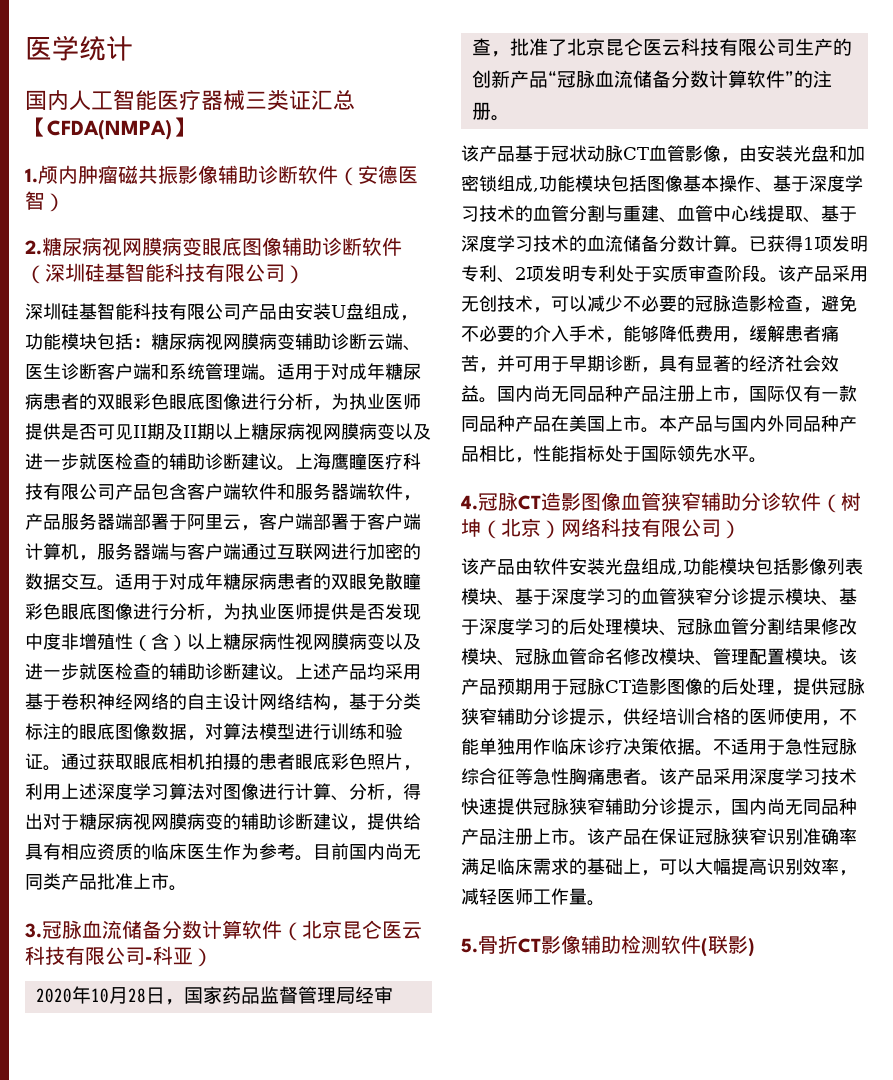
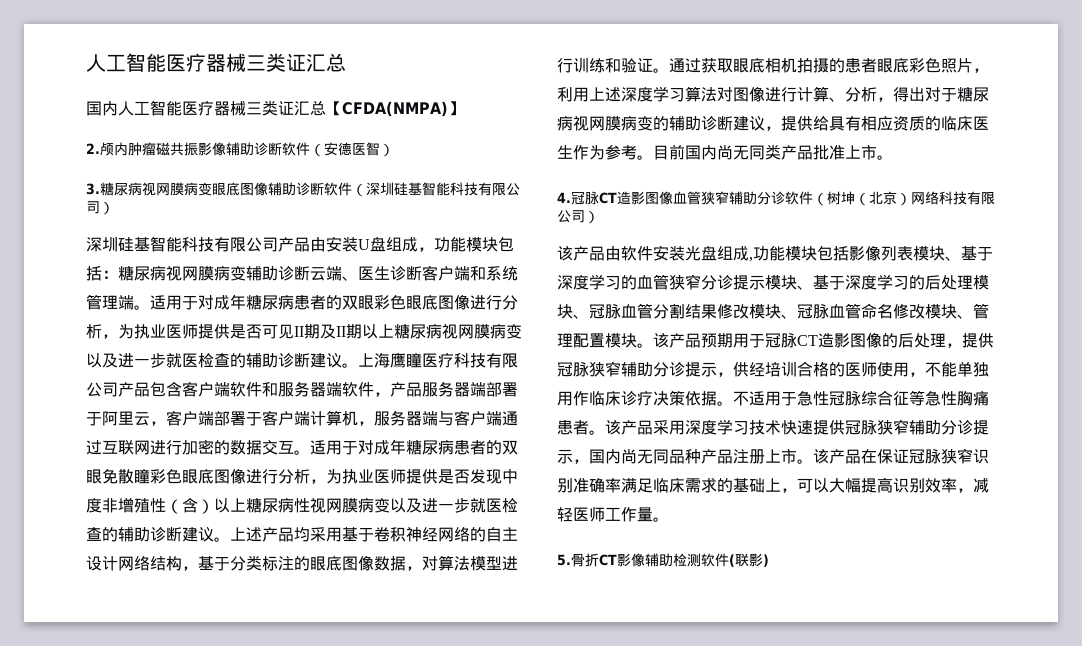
[25,35,133,61] 医学统计 -> [86,53,346,72] 人工智能医疗器械三类证汇总
[25,168,38,183] 1. -> [86,143,100,154] 2.
[25,240,42,255] 2. -> [86,183,100,195] 3.
[25,920,422,941] [25,946,213,967] [35,986,393,1005] [471,38,852,57] [471,70,832,88] [471,102,510,121] [461,145,865,163] [461,175,863,193] [461,205,857,223] [461,235,868,253] [461,265,868,283] [461,295,857,313] [461,325,839,343] [461,355,839,373] [461,385,857,403] [461,415,857,433] [461,445,767,463] // 3.冠脉血流储备分数计算软件（北京昆仑医云科技有限公司-科亚） // 2020年10月28日，国家药品监督管理局经审查，批准了北京昆仑医云科技有限公司生产的创新产品“冠脉血流储备分数计算软件”的注册。 // 该产品基于冠状动脉CT血管影像，由安装光盘和加密锁组成,功能模块包括图像基本操作、基于深度学习技术的血管分割与重建、血管中心线提取、基于深度学习技术的血流储备分数计算。已获得1项发明专利、2项发明专利处于实质审查阶段。该产品采用无创技术，可以减少不必要的冠脉造影检查，避免不必要的介入手术，能够降低费用，缓解患者痛苦，并可用于早期诊断，具有显著的经济社会效益。国内尚无同品种产品注册上市，国际仅有一款同品种产品在美国上市。本产品与国内外同品种产品相比，性能指标处于国际领先水平。 -> (893, 157) none

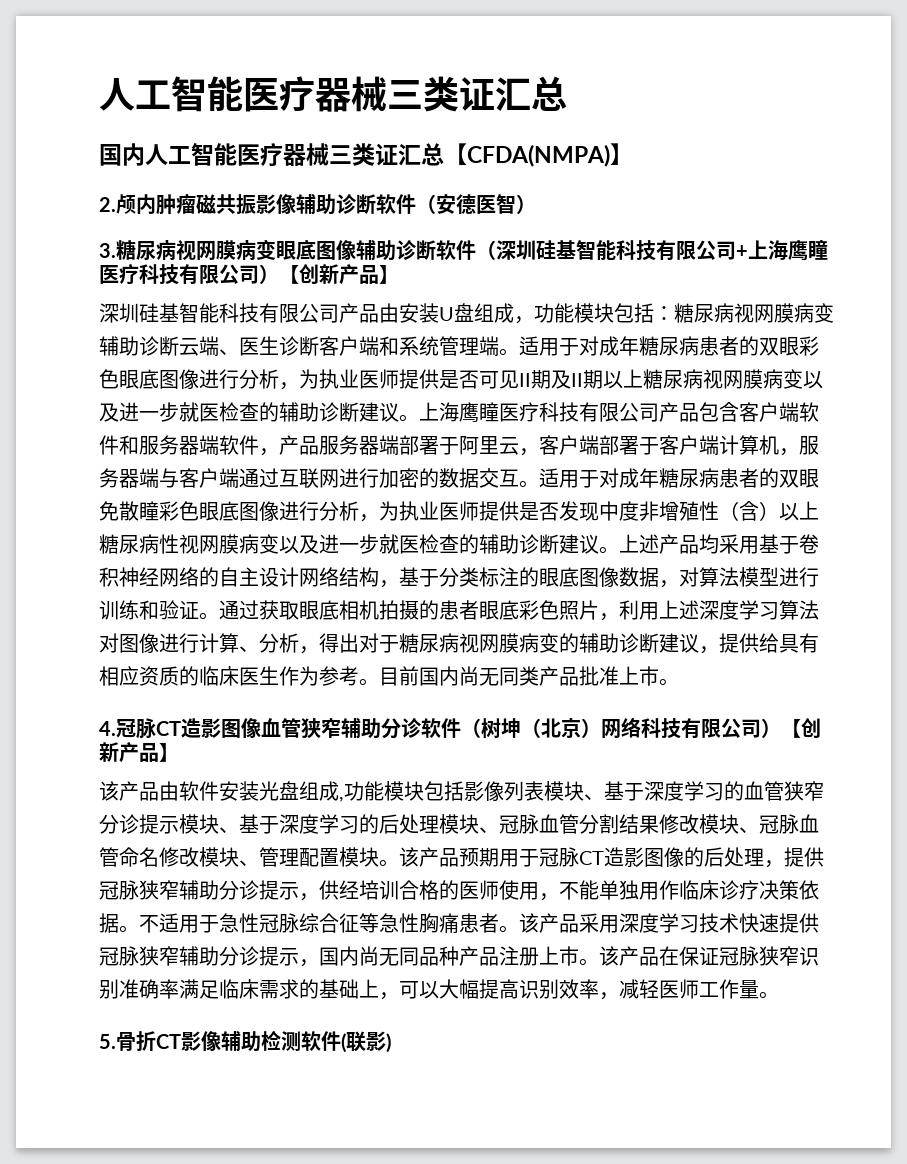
[100,201,114,215] ） -> [736,239,828,261] [99,264,399,285] +上海鹰瞳医疗科技有限公司）【创新产品】
(599, 217) none -> [781,718,821,738] [99,742,179,763] 【创新产品】

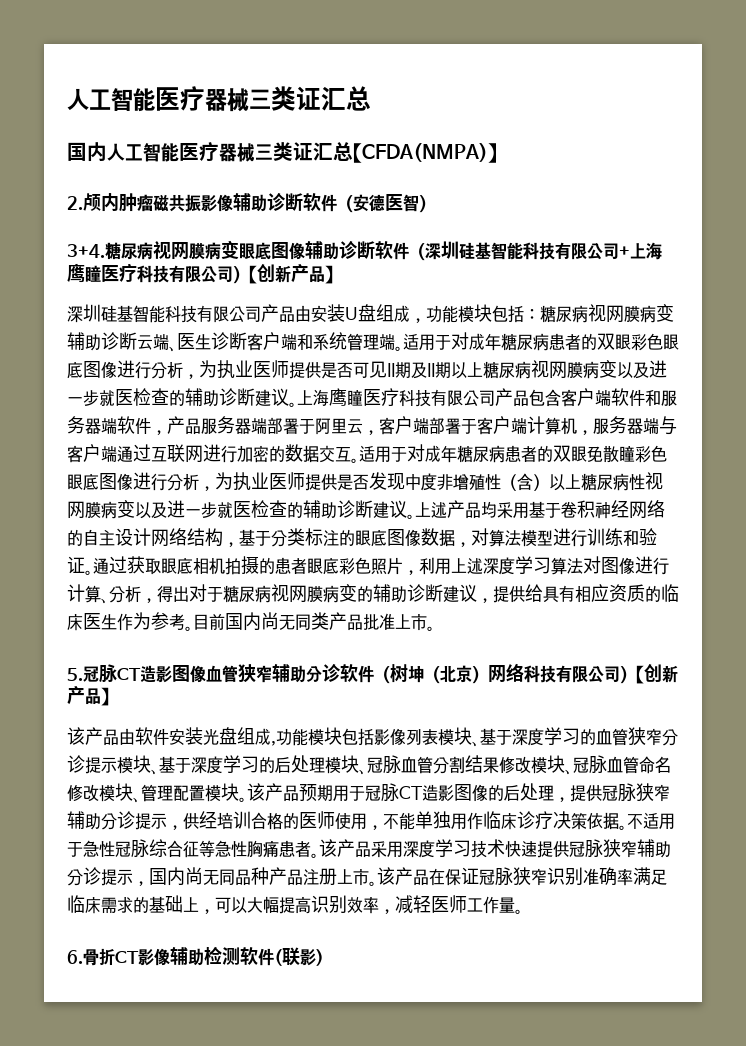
[99,243,116,258] 3. -> [67,244,105,258] 3+4.
[99,721,116,736] 4. -> [67,668,83,681] 5.
[99,1034,116,1049] 5. -> [67,950,83,964] 6.

